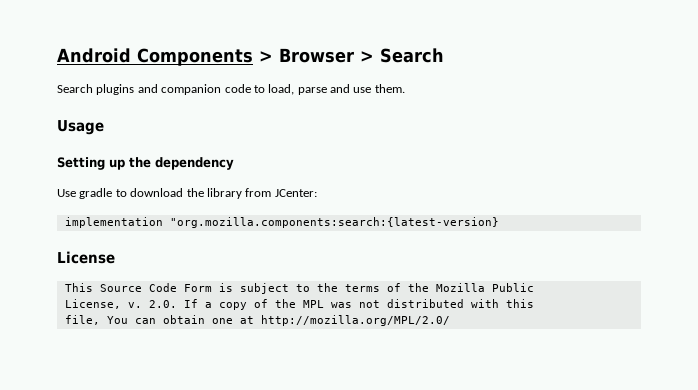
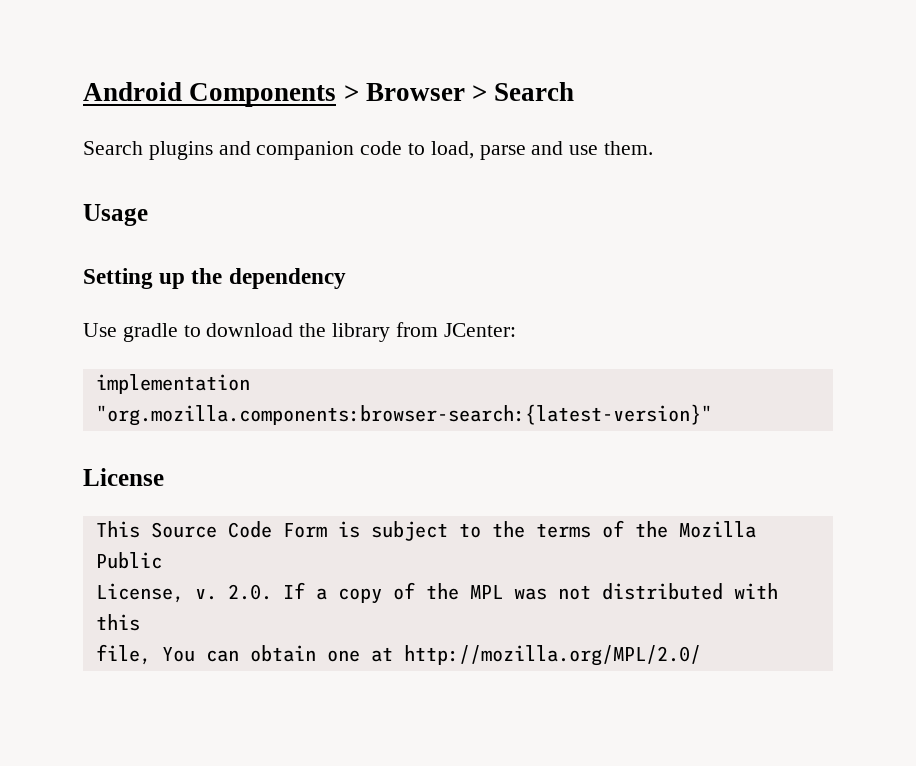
[169,217,499,228] "org.mozilla.components:search:{latest-version} -> [95,404,712,426] "org.mozilla.components:browser-search:{latest-version}"

